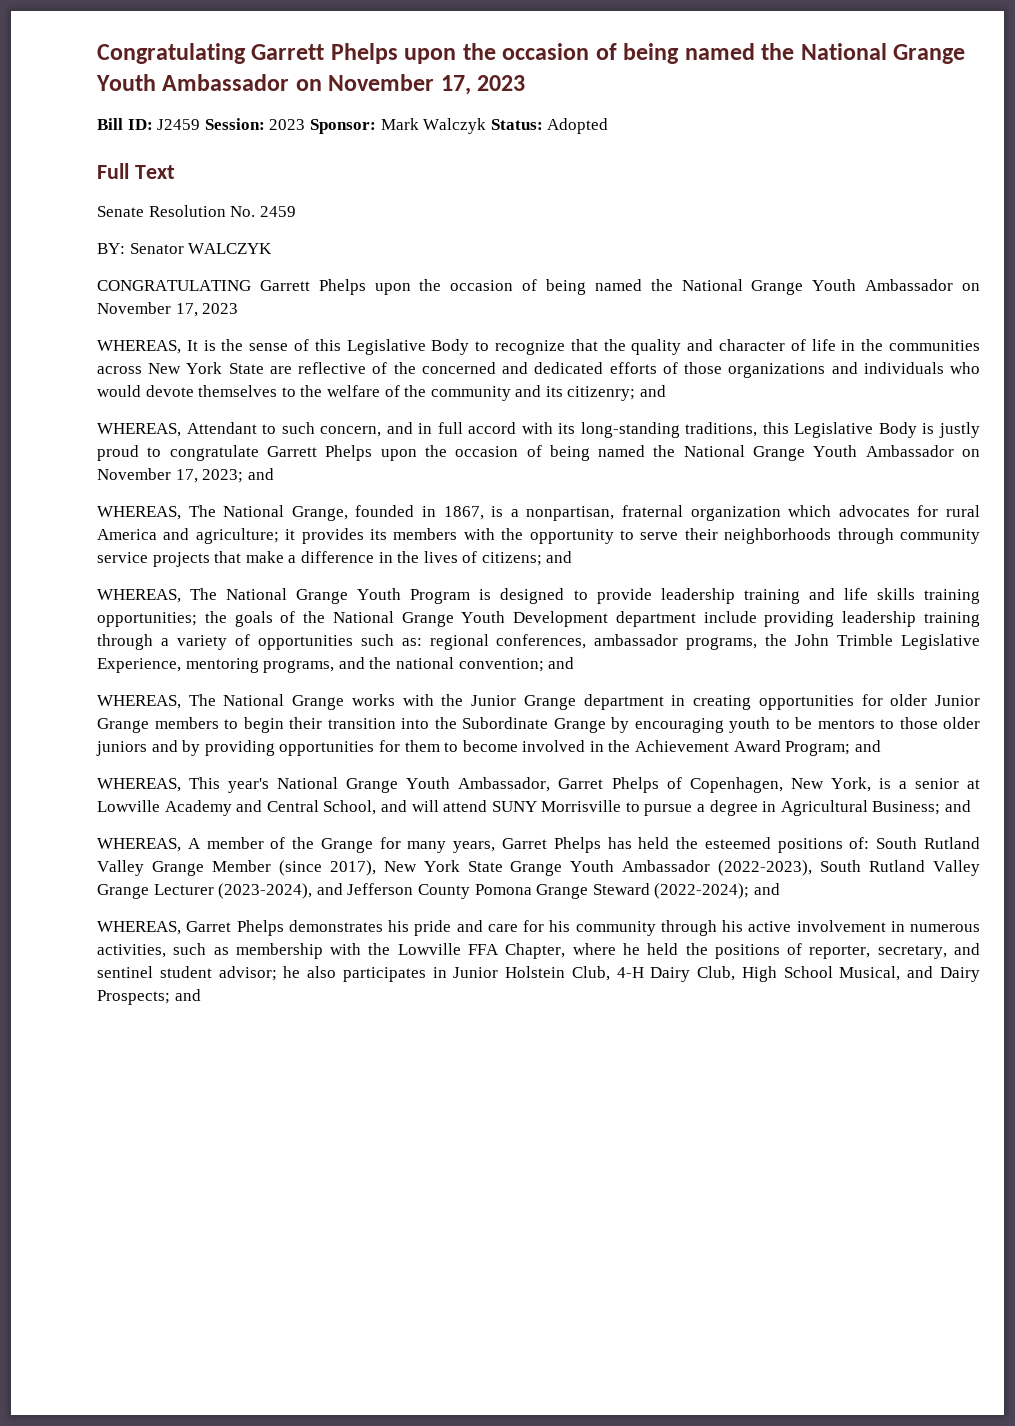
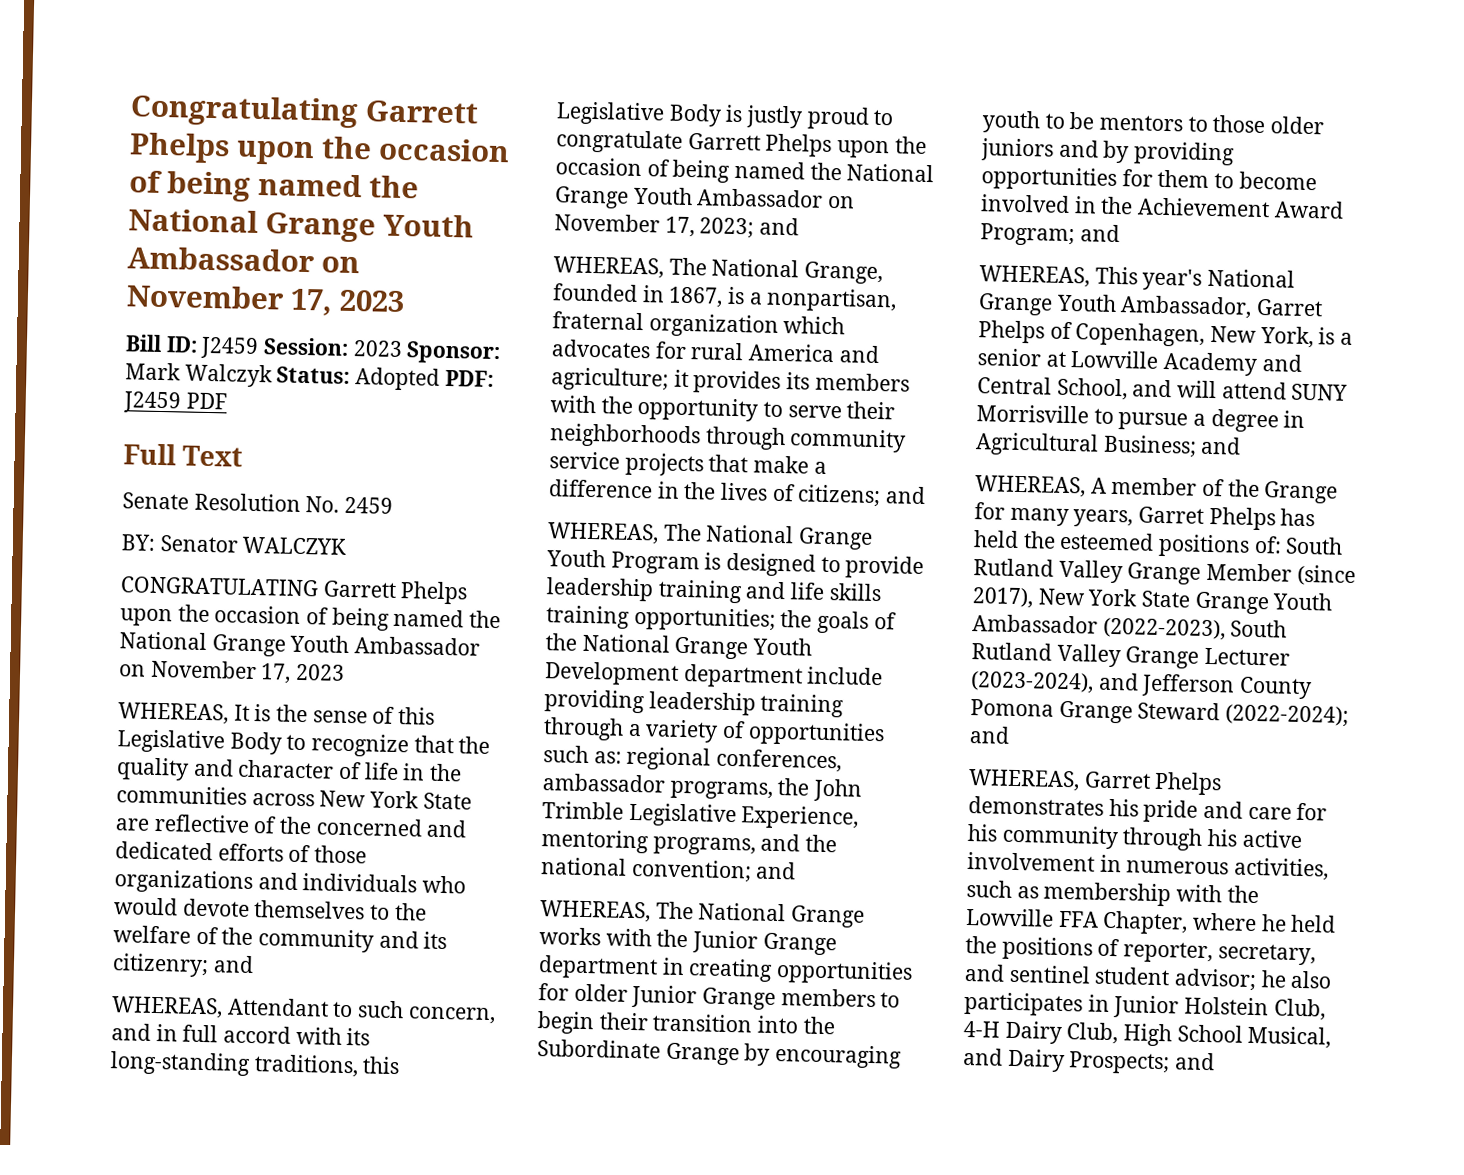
(609, 126) none -> [444,369,494,387] [123,391,227,414] PDF: J2459 PDF

